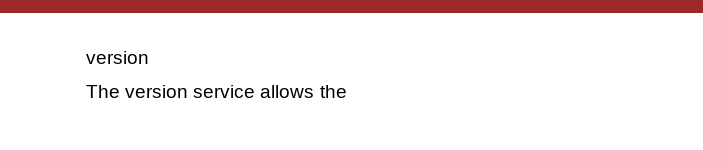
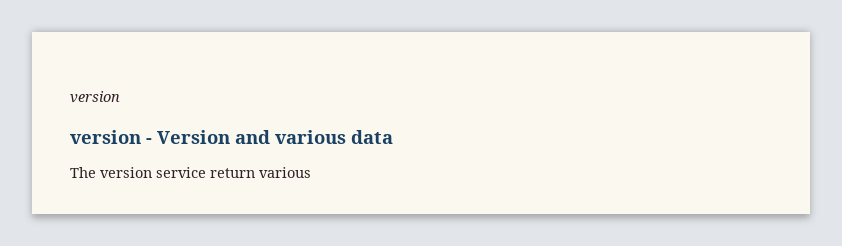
[86,51,149,64] version -> [70,91,120,103] [70,130,393,144] version // version - Version and various data
[260,85,347,98] allows the -> [210,167,311,178] return various

